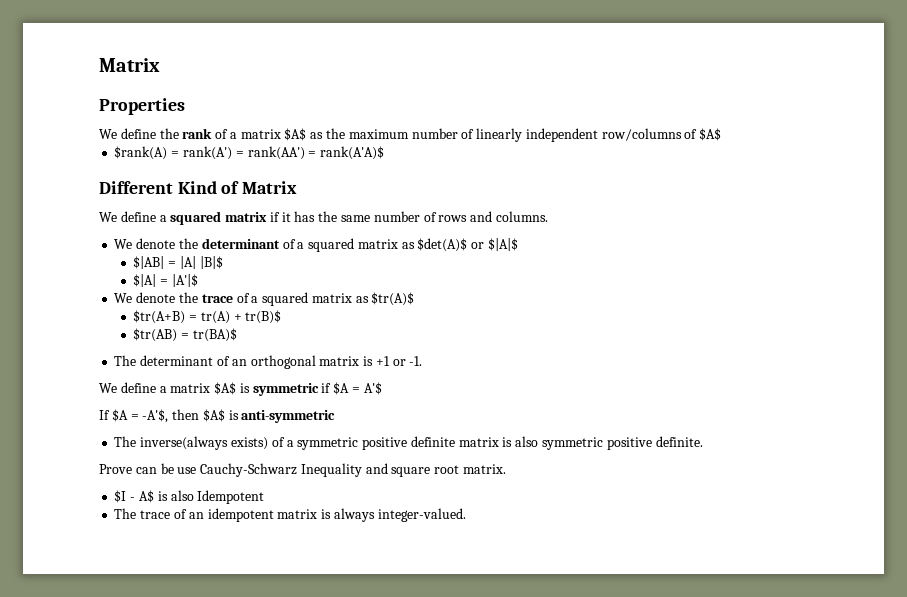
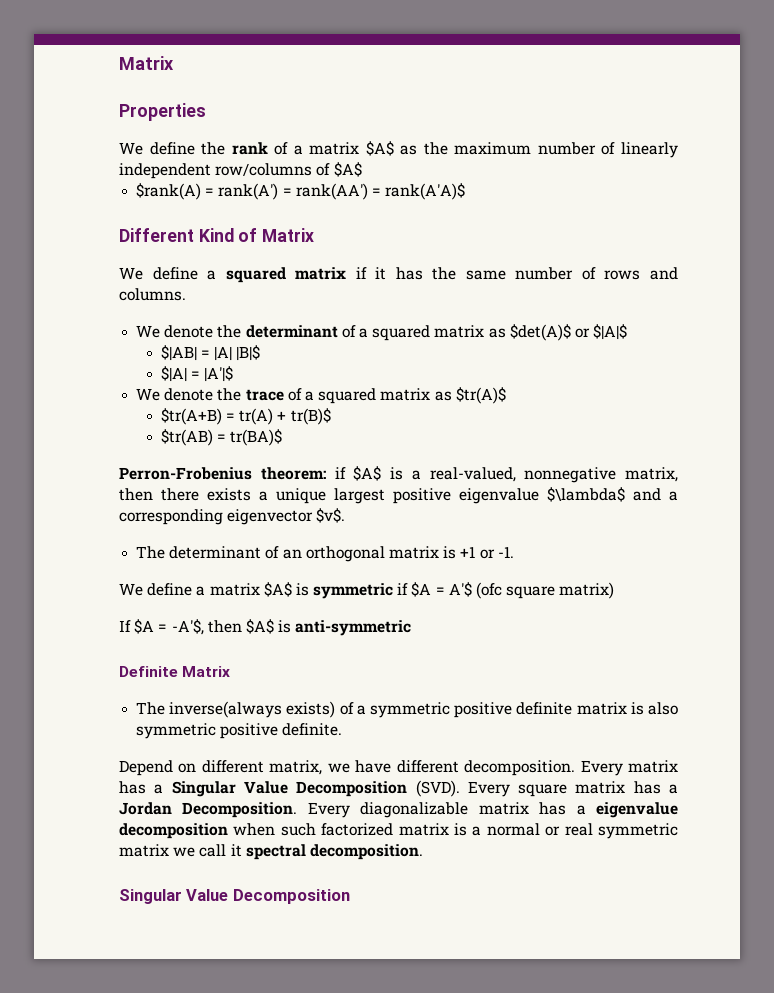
(237, 335) none -> [119,466,678,483] [119,487,678,504] [119,508,346,525] // Perron-Frobenius theorem: if $A$ is a real-valued, nonnegative matrix, then there exists a unique largest positive eigenvalue $\lambda$ and a corresponding eigenvector $v$.
(382, 388) none -> [476,582,615,599] (ofc square matrix)
(336, 416) none -> [119,666,231,677] // Definite Matrix
[99,463,507,477] [114,490,265,504] [114,508,466,522] Prove can be use Cauchy-Schwarz Inequality and square root matrix. // $I - A$ is also Idempotent // The trace of an idempotent matrix is always integer-valued. -> [119,760,679,776] [119,780,678,797] [119,802,679,818] [119,823,678,839] [119,844,423,860] [119,889,350,904] Depend on different matrix, we have different decomposition. Every matrix has a Singular Value Decomposition (SVD). Every square matrix has a Jordan Decomposition. Every diagonalizable matrix has a eigenvalue decomposition when such factorized matrix is a normal or real symmetric matrix we call it spectral decomposition. // Singular Value Decomposition

